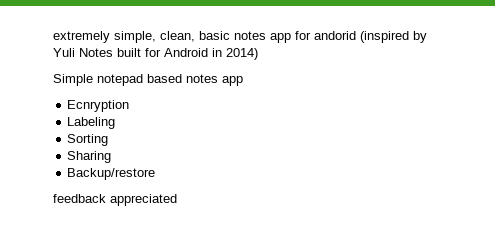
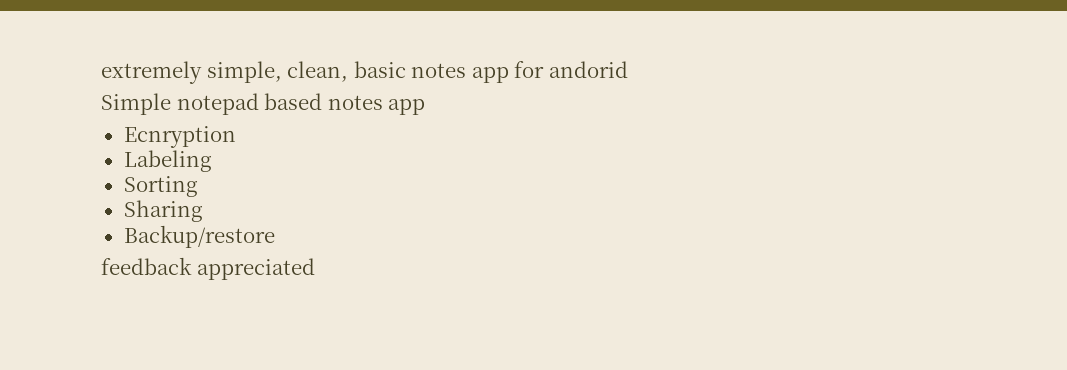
[360,31,427,43] [53,48,258,60] (inspired by Yuli Notes built for Android in 2014) -> (628, 69) none

